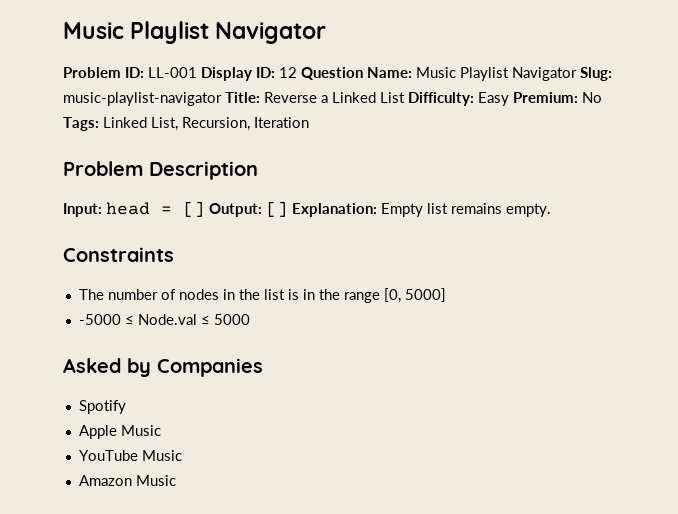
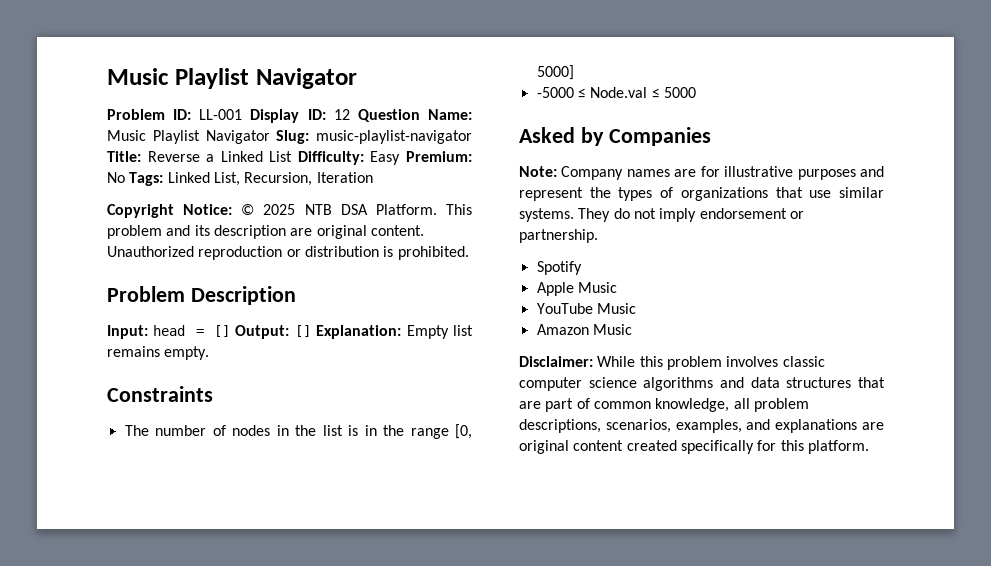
(309, 122) none -> [107,204,472,218] [107,225,424,239] [107,246,469,260] // Copyright Notice: © 2025 NTB DSA Platform. This problem and its description are original content. Unauthorized reproduction or distribution is prohibited.
(263, 367) none -> [519,166,884,180] [519,187,884,201] [519,208,804,222] [519,229,598,243] // Note: Company names are for illustrative purposes and represent the types of organizations that use similar systems. They do not imply endorsement or partnership.
(176, 480) none -> [519,356,825,370] [519,377,886,391] [519,398,809,412] [519,419,884,433] [519,440,869,454] // Disclaimer: While this problem involves classic computer science algorithms and data structures that are part of common knowledge, all problem descriptions, scenarios, examples, and explanations are original content created specifically for this platform.

